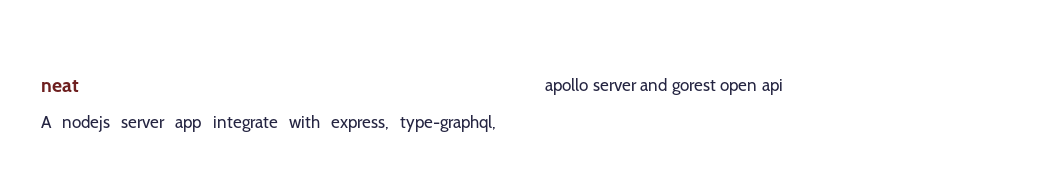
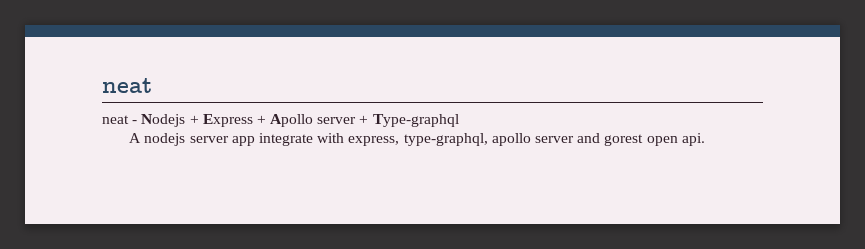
[41,80,79,92] neat -> [102,78,152,93] [102,114,459,127] neat // neat - Nodejs + Express + Apollo server + Type-graphql
[761,79,783,95] api -> [681,133,705,146] api.

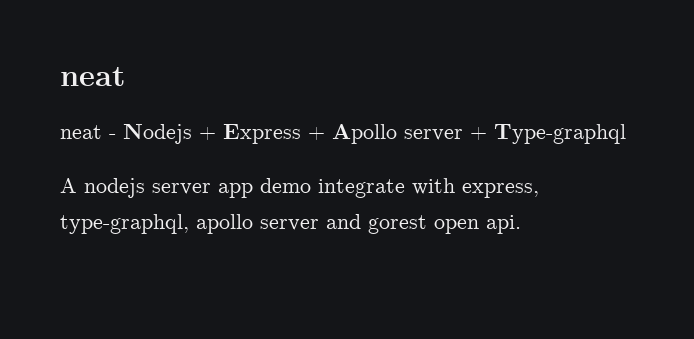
(255, 141) none -> [260,178,311,193] demo

